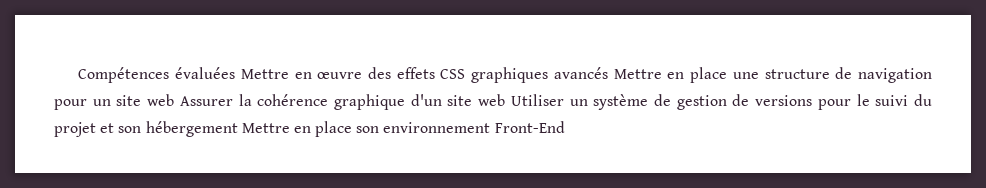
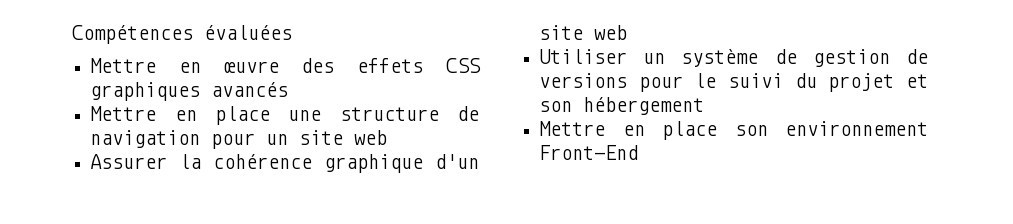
(236, 73) none -> (292, 32) //
(608, 73) none -> (289, 89) //
(175, 100) none -> (388, 137) //
(506, 100) none -> (628, 32) //
(238, 129) none -> (705, 106) //

